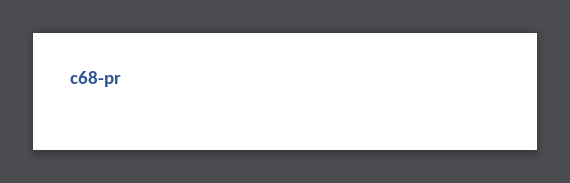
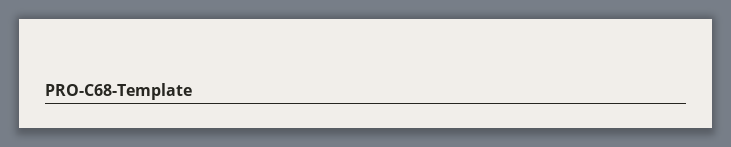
[70,71,121,87] c68-pr -> [45,83,192,100] PRO-C68-Template

